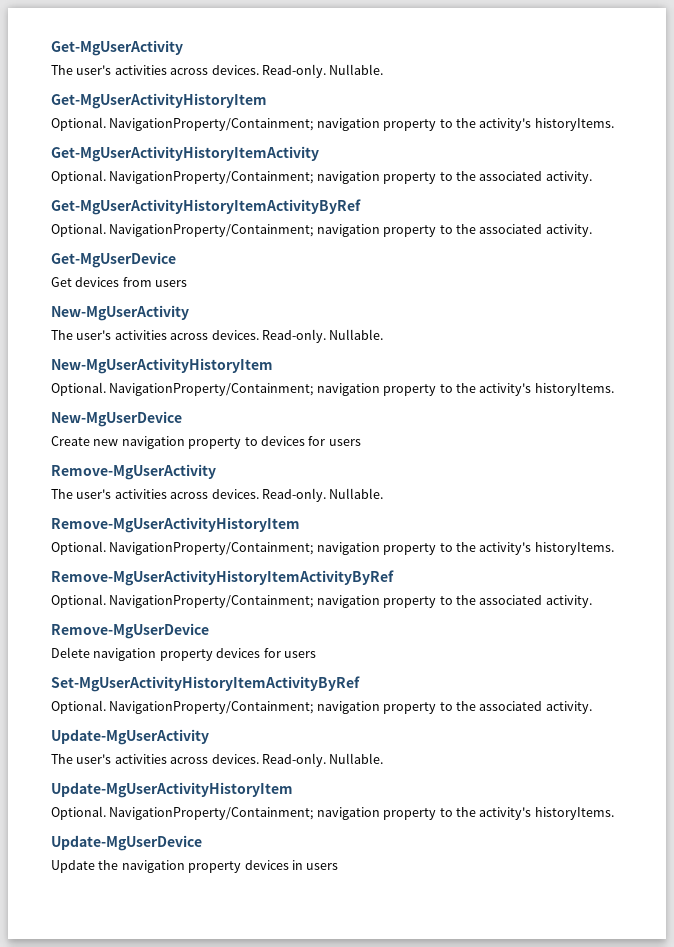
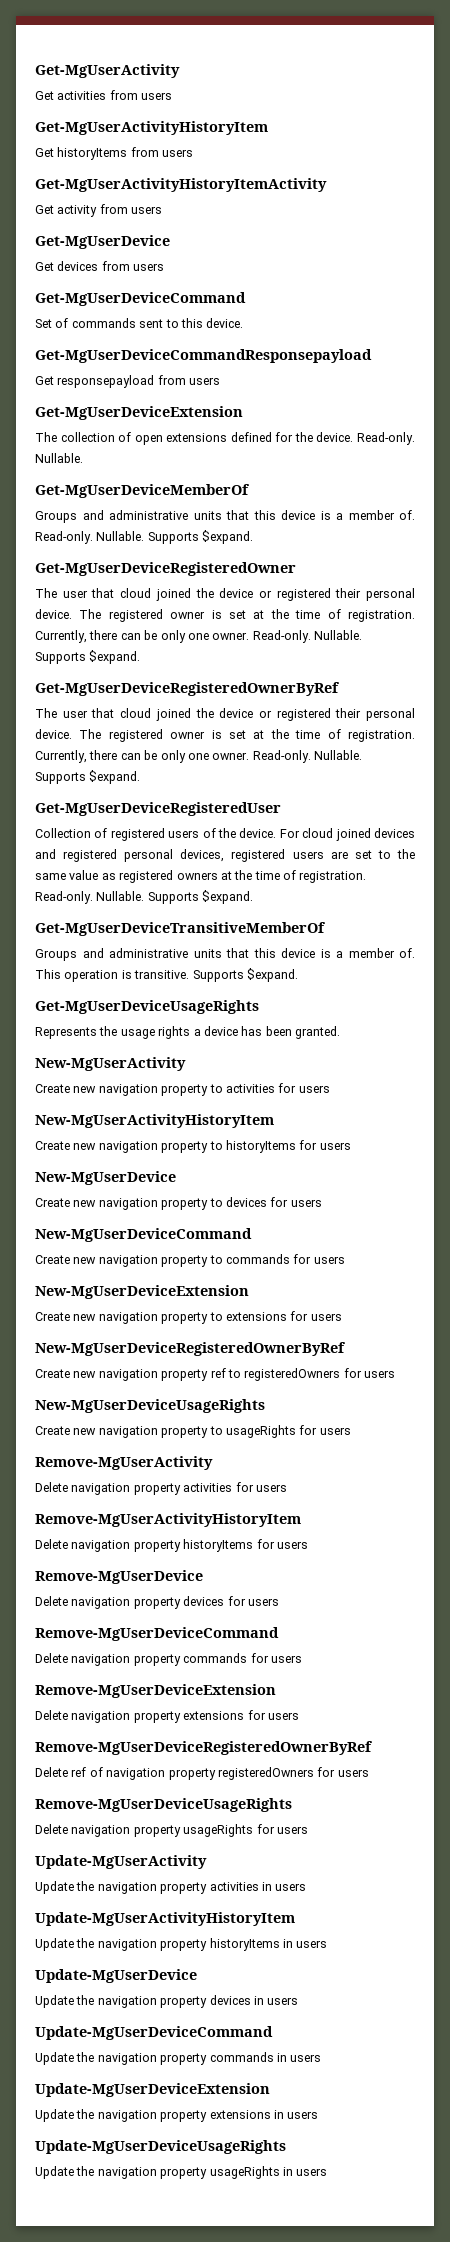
[51,64,384,78] [51,93,267,109] [51,117,614,131] [51,146,319,162] [51,170,592,184] [51,199,361,215] [51,223,592,237] The user's activities across devices. Read-only. Nullable. // Get-MgUserActivityHistoryItem // Optional. NavigationProperty/Containment; navigation property to the activity's historyItems. // Get-MgUserActivityHistoryItemActivity // Optional. NavigationProperty/Containment; navigation property to the associated activity. // Get-MgUserActivityHistoryItemActivityByRef // Optional. NavigationProperty/Containment; navigation property to the associated activity. -> [35,90,173,100] [35,121,268,135] [35,147,194,160] [35,178,327,192] [35,204,163,217] Get activities from users // Get-MgUserActivityHistoryItem // Get historyItems from users // Get-MgUserActivityHistoryItemActivity // Get activity from users
[51,305,189,321] [51,329,384,343] [51,358,273,374] [51,382,614,396] New-MgUserActivity // The user's activities across devices. Read-only. Nullable. // New-MgUserActivityHistoryItem // Optional. NavigationProperty/Containment; navigation property to the activity's historyItems. -> [35,292,246,306] [35,318,244,328] [35,349,372,363] [35,375,221,388] [35,406,243,420] [35,432,415,445] [35,453,83,463] [35,484,249,498] [35,510,415,523] [35,530,254,544] [35,562,296,576] [35,588,415,601] [35,609,415,622] [35,630,362,643] [35,650,141,664] [35,682,339,696] [35,708,415,721] [35,729,415,742] [35,750,362,763] [35,770,141,784] [35,802,281,816] [35,828,415,841] [35,849,415,862] [35,870,367,883] [35,890,254,904] [35,922,325,936] [35,948,415,961] [35,968,298,982] [35,1000,259,1014] [35,1026,340,1039] [35,1057,186,1071] [35,1083,330,1096] [35,1114,274,1128] [35,1140,351,1153] Get-MgUserDeviceCommand // Set of commands sent to this device. // Get-MgUserDeviceCommandResponsepayload // Get responsepayload from users // Get-MgUserDeviceExtension // The collection of open extensions defined for the device. Read-only. Nullable. // Get-MgUserDeviceMemberOf // Groups and administrative units that this device is a member of. Read-only. Nullable. Supports $expand. // Get-MgUserDeviceRegisteredOwner // The user that cloud joined the device or registered their personal device. The registered owner is set at the time of registration. Currently, there can be only one owner. Read-only. Nullable. Supports $expand. // Get-MgUserDeviceRegisteredOwnerByRef // The user that cloud joined the device or registered their personal device. The registered owner is set at the time of registration. Currently, there can be only one owner. Read-only. Nullable. Supports $expand. // Get-MgUserDeviceRegisteredUser // Collection of registered users of the device. For cloud joined devices and registered personal devices, registered users are set to the same value as registered owners at the time of registration. Read-only. Nullable. Supports $expand. // Get-MgUserDeviceTransitiveMemberOf // Groups and administrative units that this device is a member of. This operation is transitive. Supports $expand. // Get-MgUserDeviceUsageRights // Represents the usage rights a device has been granted. // New-MgUserActivity // Create new navigation property to activities for users // New-MgUserActivityHistoryItem // Create new navigation property to historyItems for users
[51,464,216,480] [51,488,384,502] [51,517,300,533] [51,541,614,555] [51,570,394,586] [51,594,592,608] Remove-MgUserActivity // The user's activities across devices. Read-only. Nullable. // Remove-MgUserActivityHistoryItem // Optional. NavigationProperty/Containment; navigation property to the activity's historyItems. // Remove-MgUserActivityHistoryItemActivityByRef // Optional. NavigationProperty/Containment; navigation property to the associated activity. -> [35,1228,252,1242] [35,1254,345,1267] [35,1285,249,1299] [35,1311,342,1324] [35,1342,345,1356] [35,1368,395,1381] [35,1399,265,1413] [35,1425,351,1438] [35,1456,213,1470] [35,1482,287,1495] [35,1513,301,1527] [35,1539,308,1552] New-MgUserDeviceCommand // Create new navigation property to commands for users // New-MgUserDeviceExtension // Create new navigation property to extensions for users // New-MgUserDeviceRegisteredOwnerByRef // Create new navigation property ref to registeredOwners for users // New-MgUserDeviceUsageRights // Create new navigation property to usageRights for users // Remove-MgUserActivity // Delete navigation property activities for users // Remove-MgUserActivityHistoryItem // Delete navigation property historyItems for users
[51,676,360,692] [51,700,592,714] [51,729,209,745] [51,753,384,767] [51,782,293,798] [51,806,614,820] Set-MgUserActivityHistoryItemActivityByRef // Optional. NavigationProperty/Containment; navigation property to the associated activity. // Update-MgUserActivity // The user's activities across devices. Read-only. Nullable. // Update-MgUserActivityHistoryItem // Optional. NavigationProperty/Containment; navigation property to the activity's historyItems. -> [35,1627,279,1641] [35,1653,302,1666] [35,1684,276,1698] [35,1710,299,1723] [35,1741,372,1755] [35,1767,369,1780] [35,1798,292,1812] [35,1824,308,1837] [35,1855,207,1869] [35,1881,307,1894] [35,1912,295,1926] [35,1938,328,1951] Remove-MgUserDeviceCommand // Delete navigation property commands for users // Remove-MgUserDeviceExtension // Delete navigation property extensions for users // Remove-MgUserDeviceRegisteredOwnerByRef // Delete ref of navigation property registeredOwners for users // Remove-MgUserDeviceUsageRights // Delete navigation property usageRights for users // Update-MgUserActivity // Update the navigation property activities in users // Update-MgUserActivityHistoryItem // Update the navigation property historyItems in users
(339, 866) none -> [35,2026,273,2040] [35,2052,322,2065] [35,2083,270,2097] [35,2109,319,2122] [35,2140,286,2154] [35,2166,328,2179] // Update-MgUserDeviceCommand // Update the navigation property commands in users // Update-MgUserDeviceExtension // Update the navigation property extensions in users // Update-MgUserDeviceUsageRights // Update the navigation property usageRights in users

